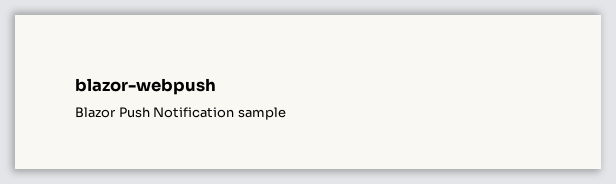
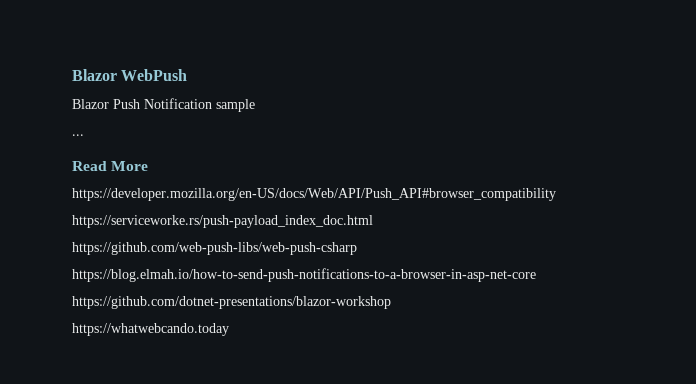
[75,78,216,95] blazor-webpush -> [72,69,188,81] Blazor WebPush
(286, 113) none -> [72,134,84,136] [72,161,149,171] [72,188,556,201] [72,215,373,228] [72,242,357,255] [72,268,536,282] [72,296,391,309] [72,323,229,336] // ... // Read More // https://developer.mozilla.org/en-US/docs/Web/API/Push_API#browser_compatibility // https://serviceworke.rs/push-payload_index_doc.html // https://github.com/web-push-libs/web-push-csharp // https://blog.elmah.io/how-to-send-push-notifications-to-a-browser-in-asp-net-core // https://github.com/dotnet-presentations/blazor-workshop // https://whatwebcando.today

